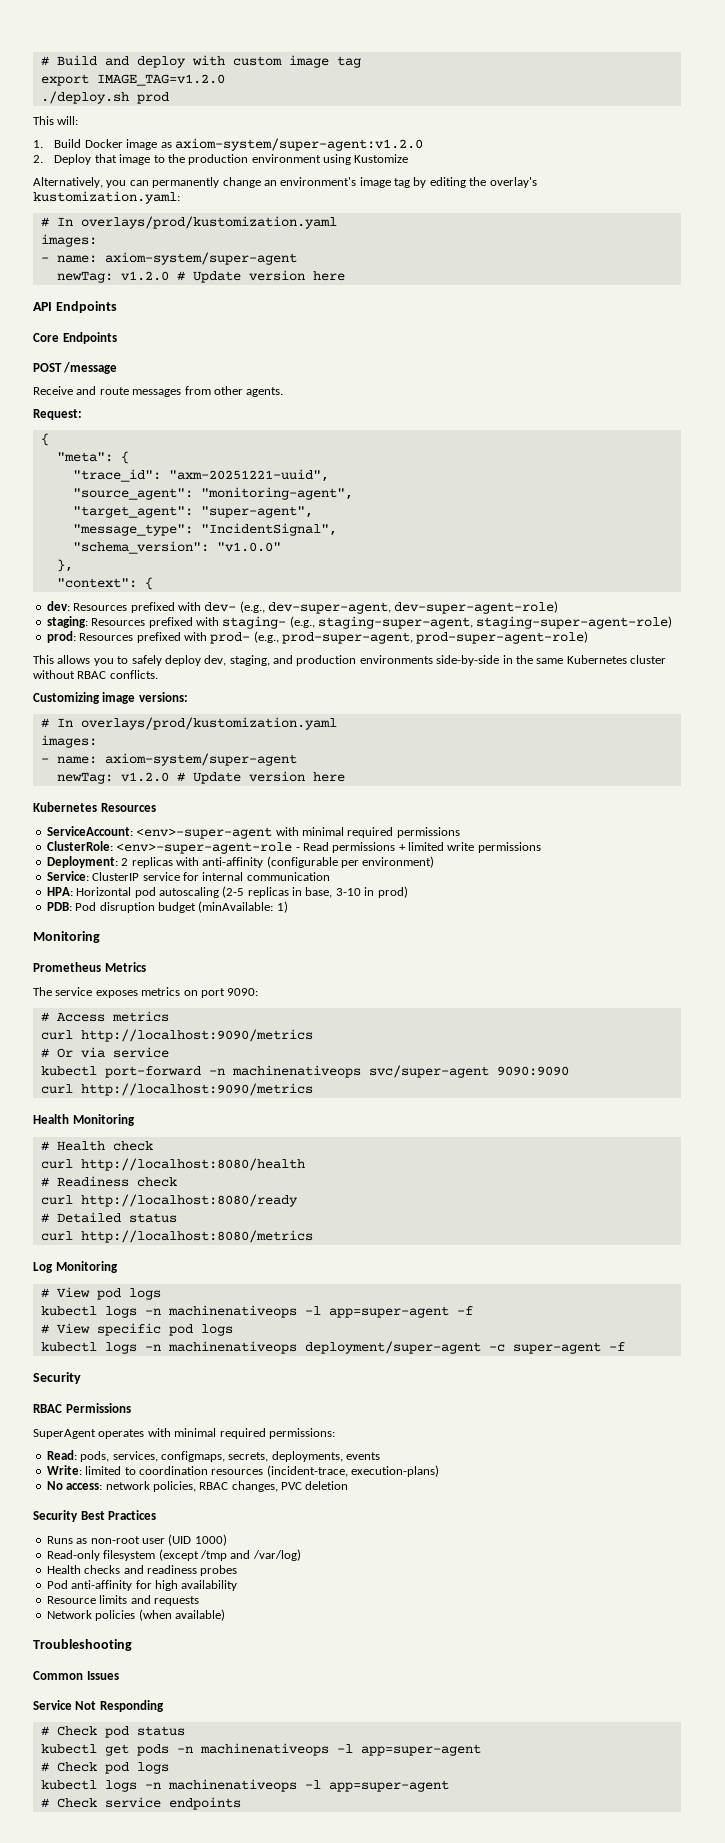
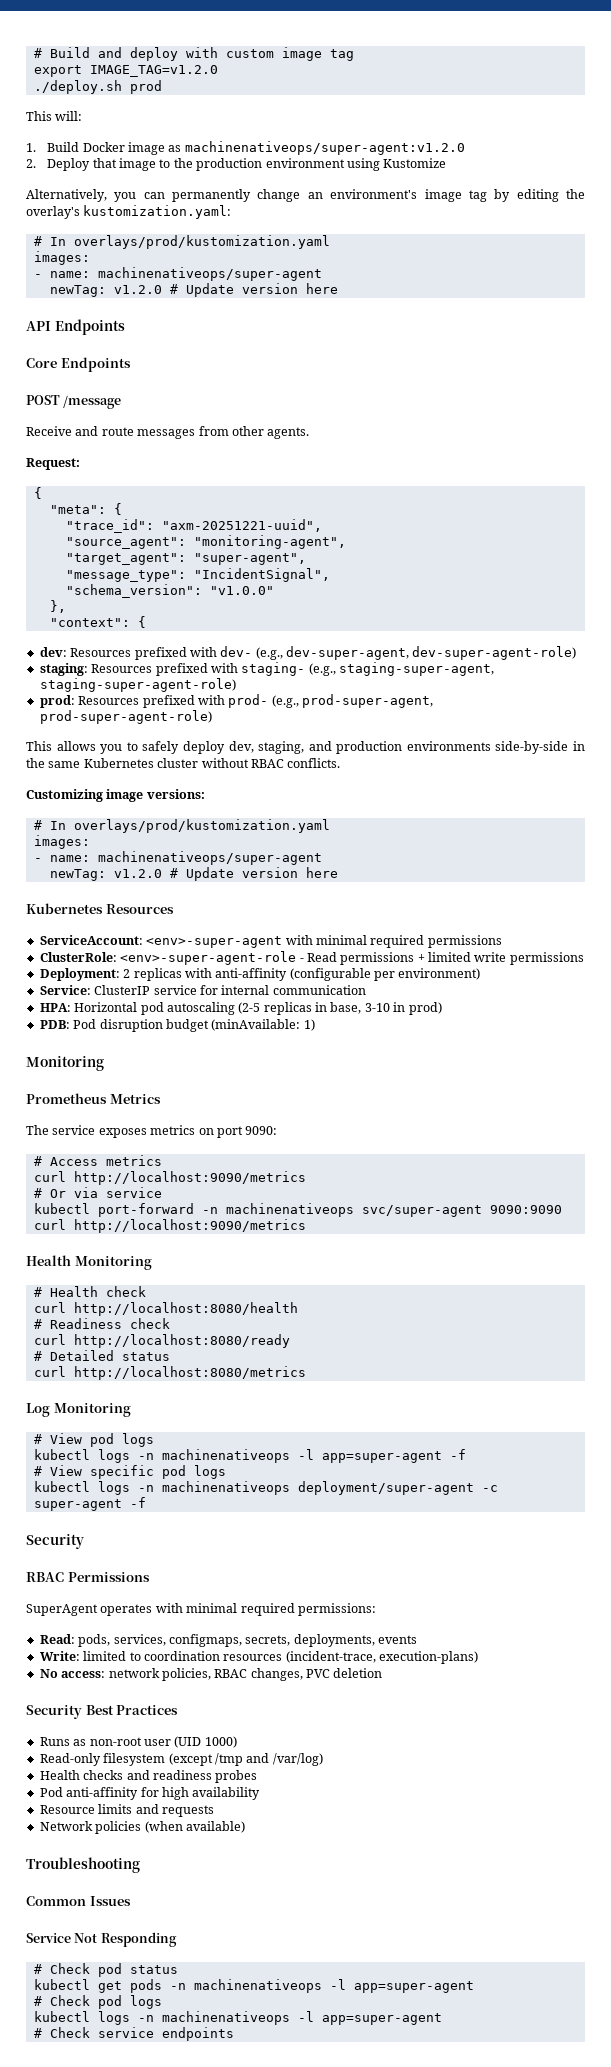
[174,138,423,151] axiom-system/super-agent:v1.2.0 -> [184,141,465,155] machinenativeops/super-agent:v1.2.0
[104,252,297,265] axiom-system/super-agent -> [97,267,322,281] machinenativeops/super-agent
[104,753,297,766] axiom-system/super-agent -> [97,851,322,865] machinenativeops/super-agent

